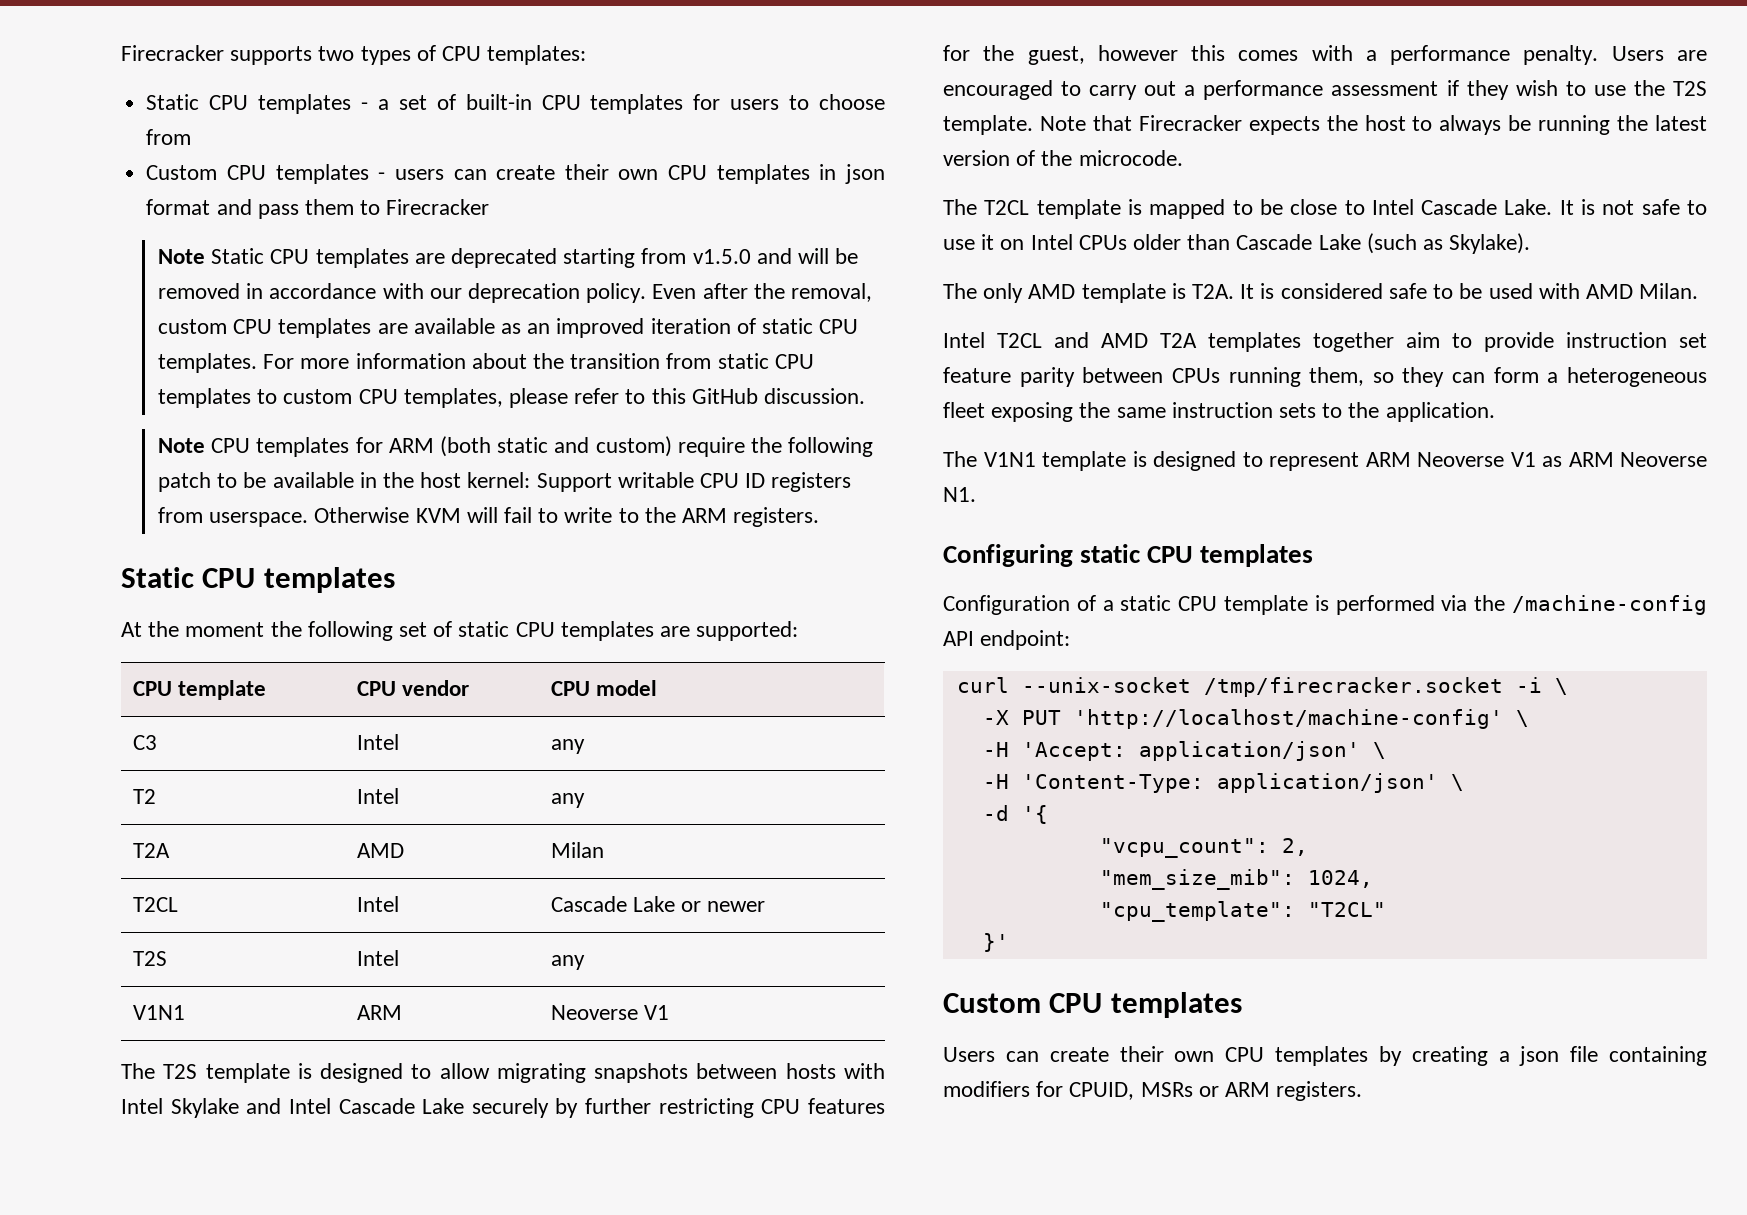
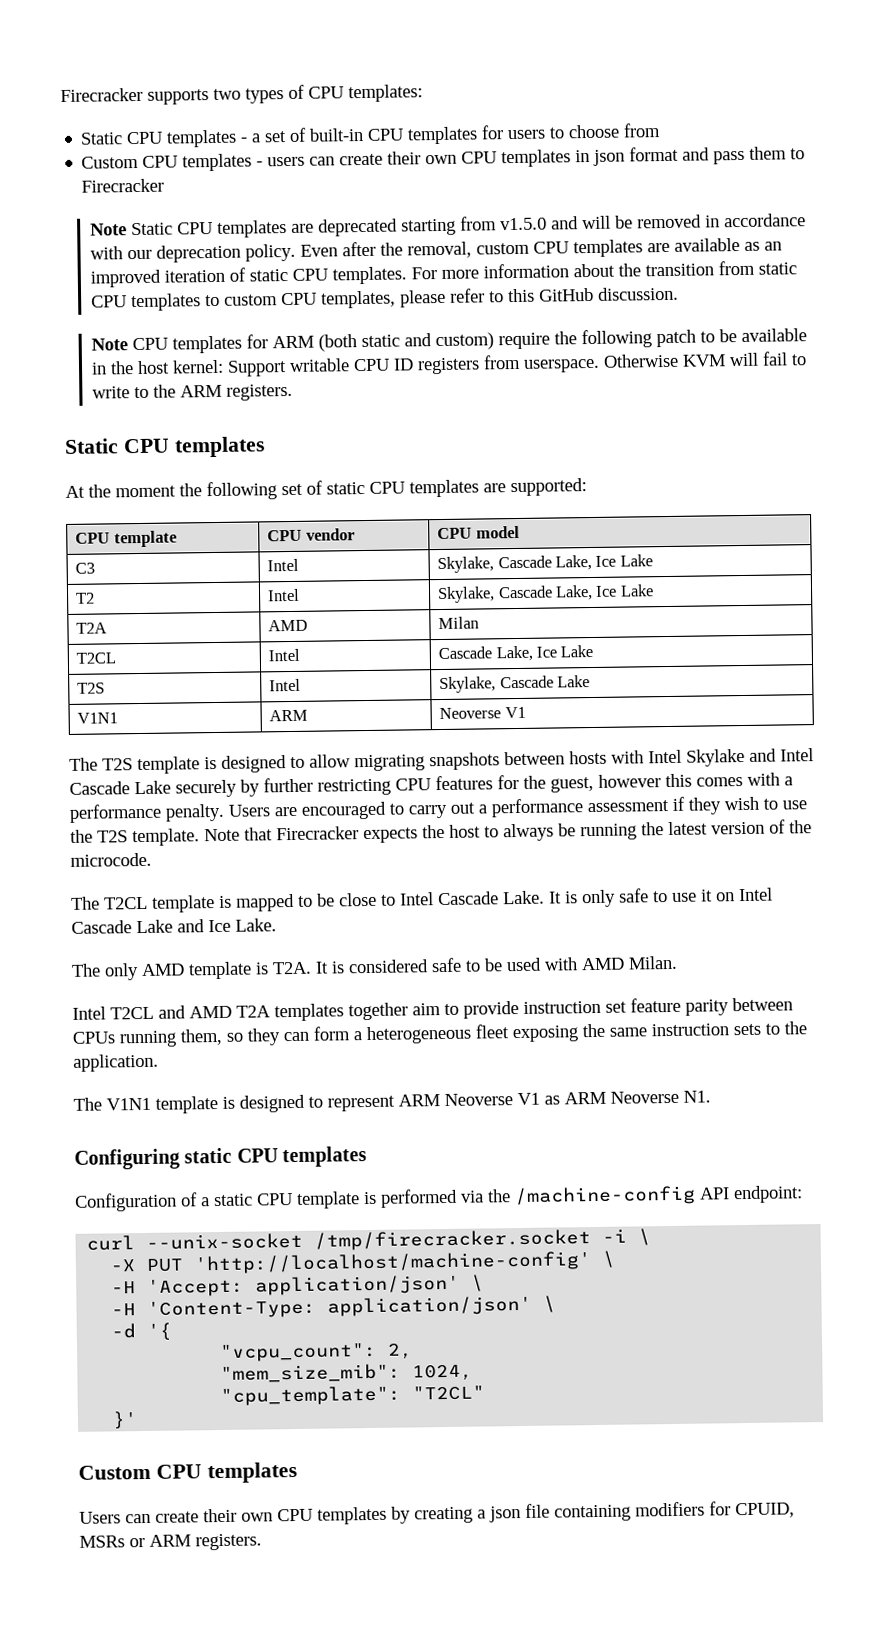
[550,739,585,754] [132,789,156,804] [356,788,399,804] [550,793,585,808] any // T2 | Intel | any -> [437,554,653,574] [76,592,96,604] [267,588,301,602] [437,584,654,604] Skylake, Cascade Lake, Ice Lake // T2 | Intel | Skylake, Cascade Lake, Ice Lake
[632,896,766,912] Lake or newer -> [495,644,594,662] Lake, Ice Lake
[550,955,585,970] any -> [439,675,590,694] Skylake, Cascade Lake
[1602,200,1635,215] not -> [582,889,616,908] only
[1078,233,1531,254] CPUs older than Cascade Lake (such as Skylake). -> [71,918,277,934] Cascade Lake and Ice Lake.

